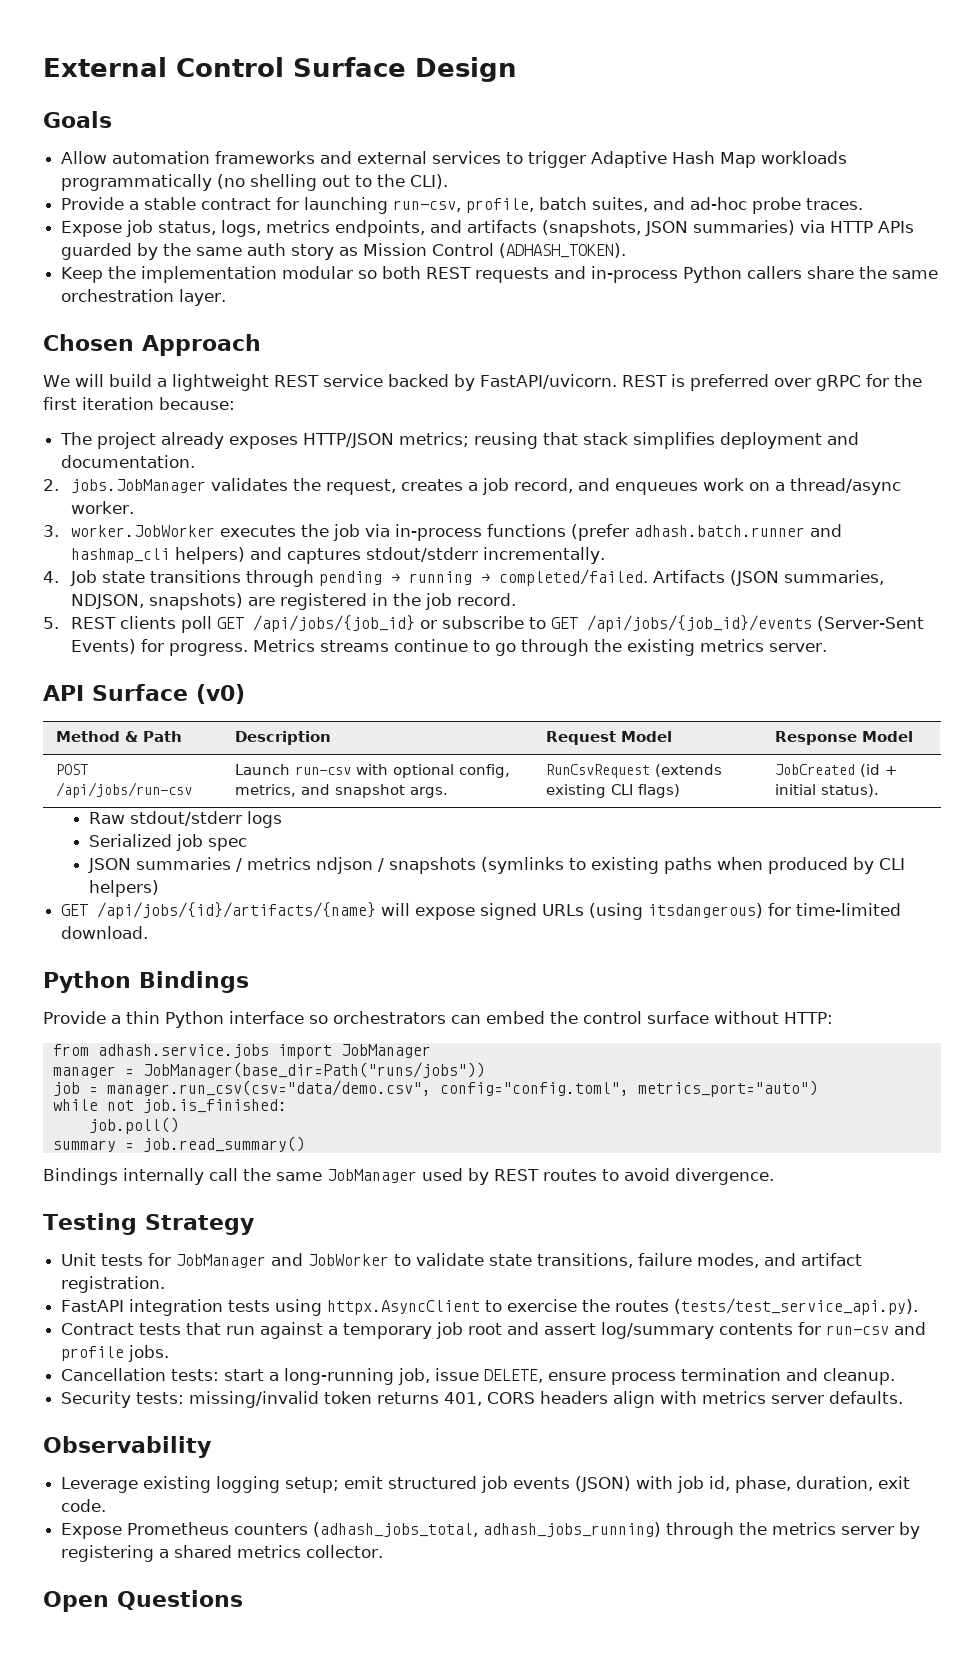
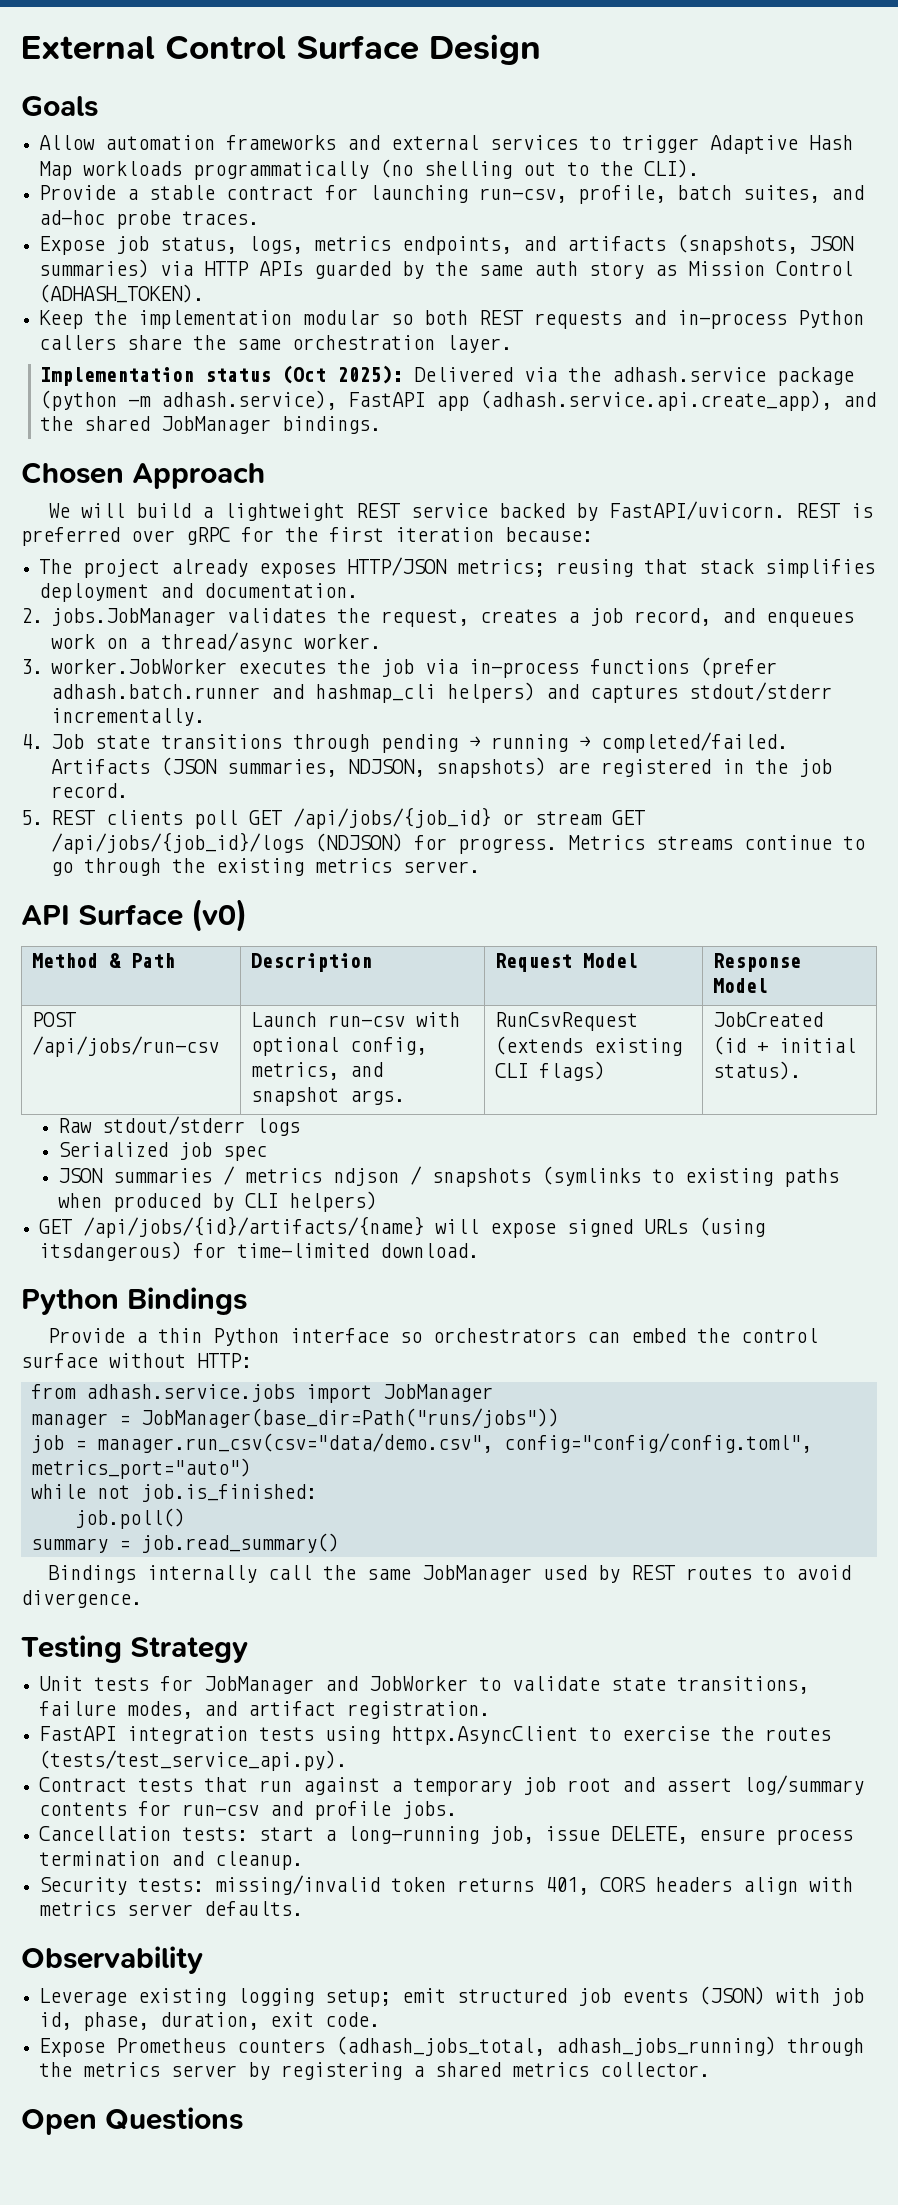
(227, 297) none -> [39,365,854,386] [39,390,876,411] [39,416,381,434] // Implementation status (Oct 2025): Delivered via the adhash.service package (python -m adhash.service), FastAPI app (adhash.service.api.create_app), and the shared JobManager bindings.
[441,615,924,632] [70,639,136,654] subscribe to GET /api/jobs/{job_id}/events (Server-Sent Events) -> [535,810,646,825] [51,832,404,854] stream GET /api/jobs/{job_id}/logs (NDJSON)
[439,1082,629,1096] config="config.toml", -> [503,1433,812,1453] config="config/config.toml",

